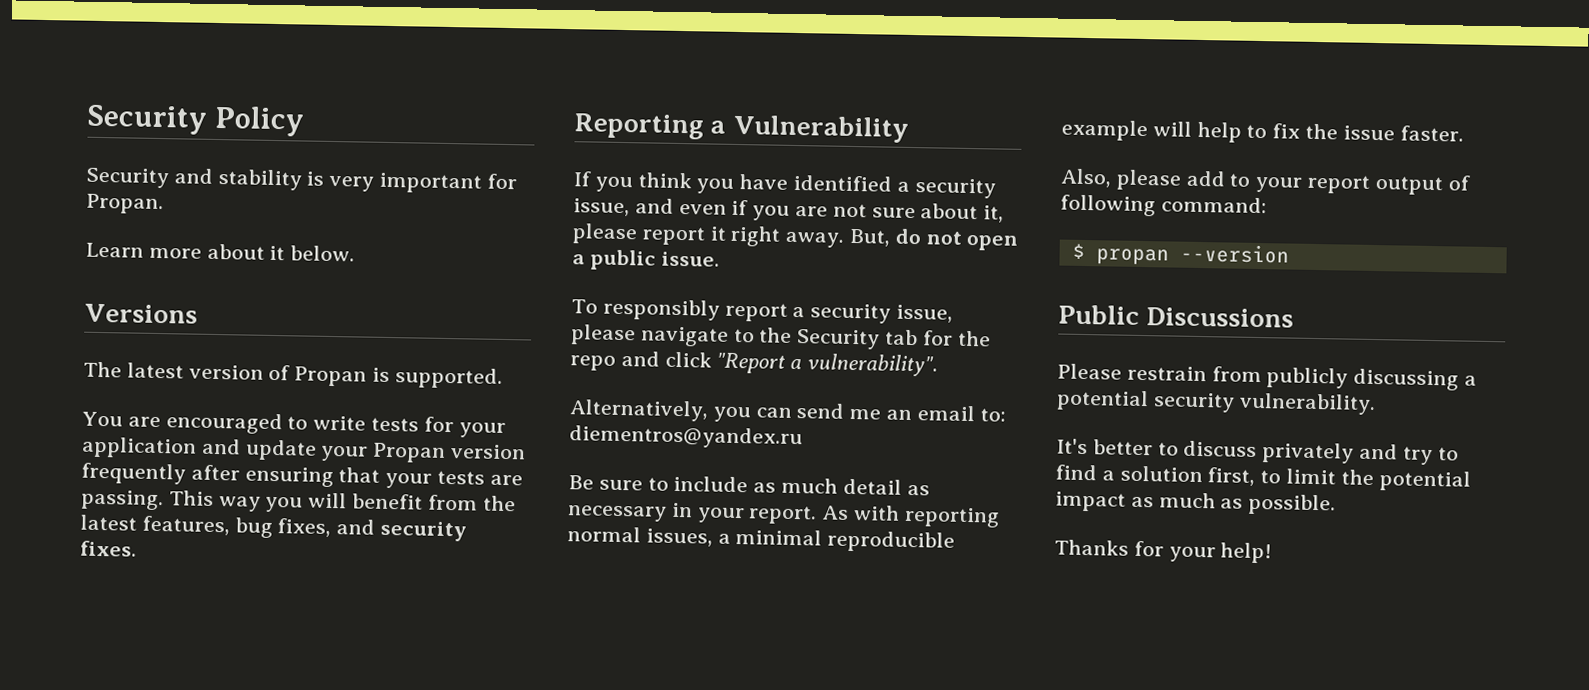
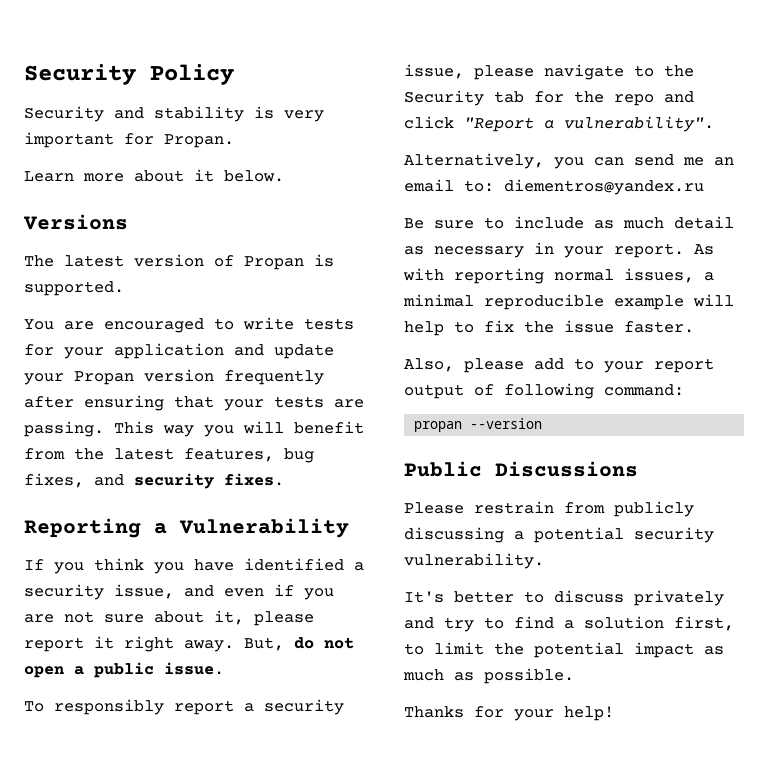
[1071,243,1085,259] $ -> (684, 390) none

